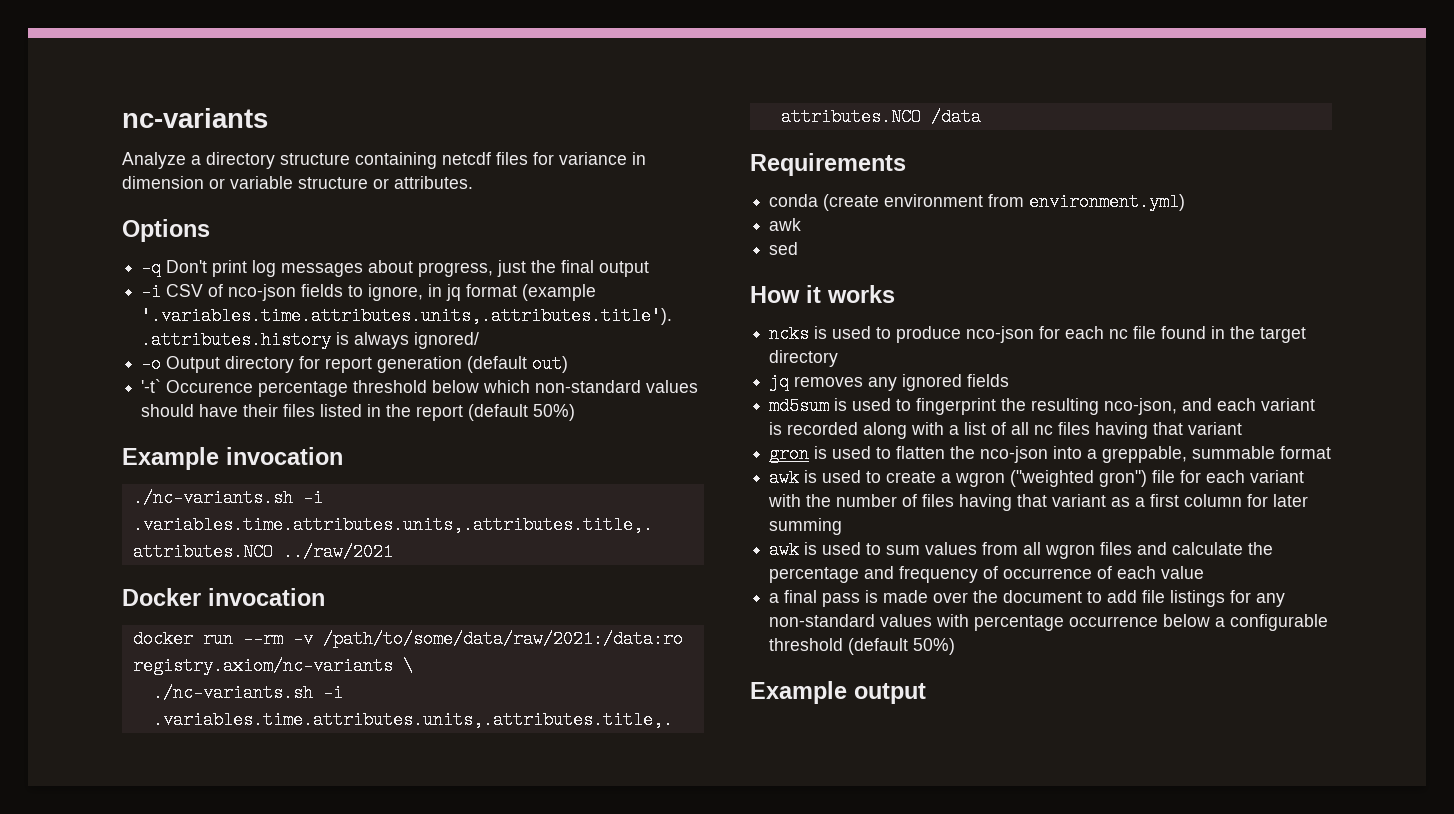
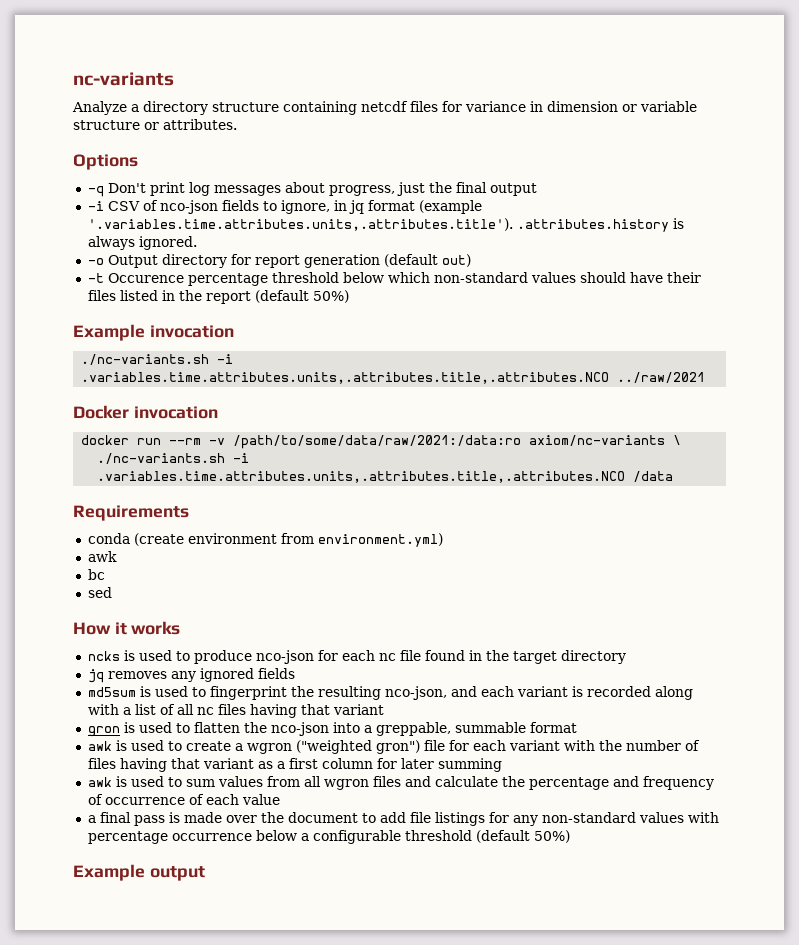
[414,332,480,349] ignored/ -> [138,236,197,250] ignored.
[141,379,162,393] '-t` -> [87,273,104,283] -t
[132,657,393,675] registry.axiom/nc-variants -> [529,435,666,446] axiom/nc-variants
(802, 224) none -> [87,569,105,580] // bc

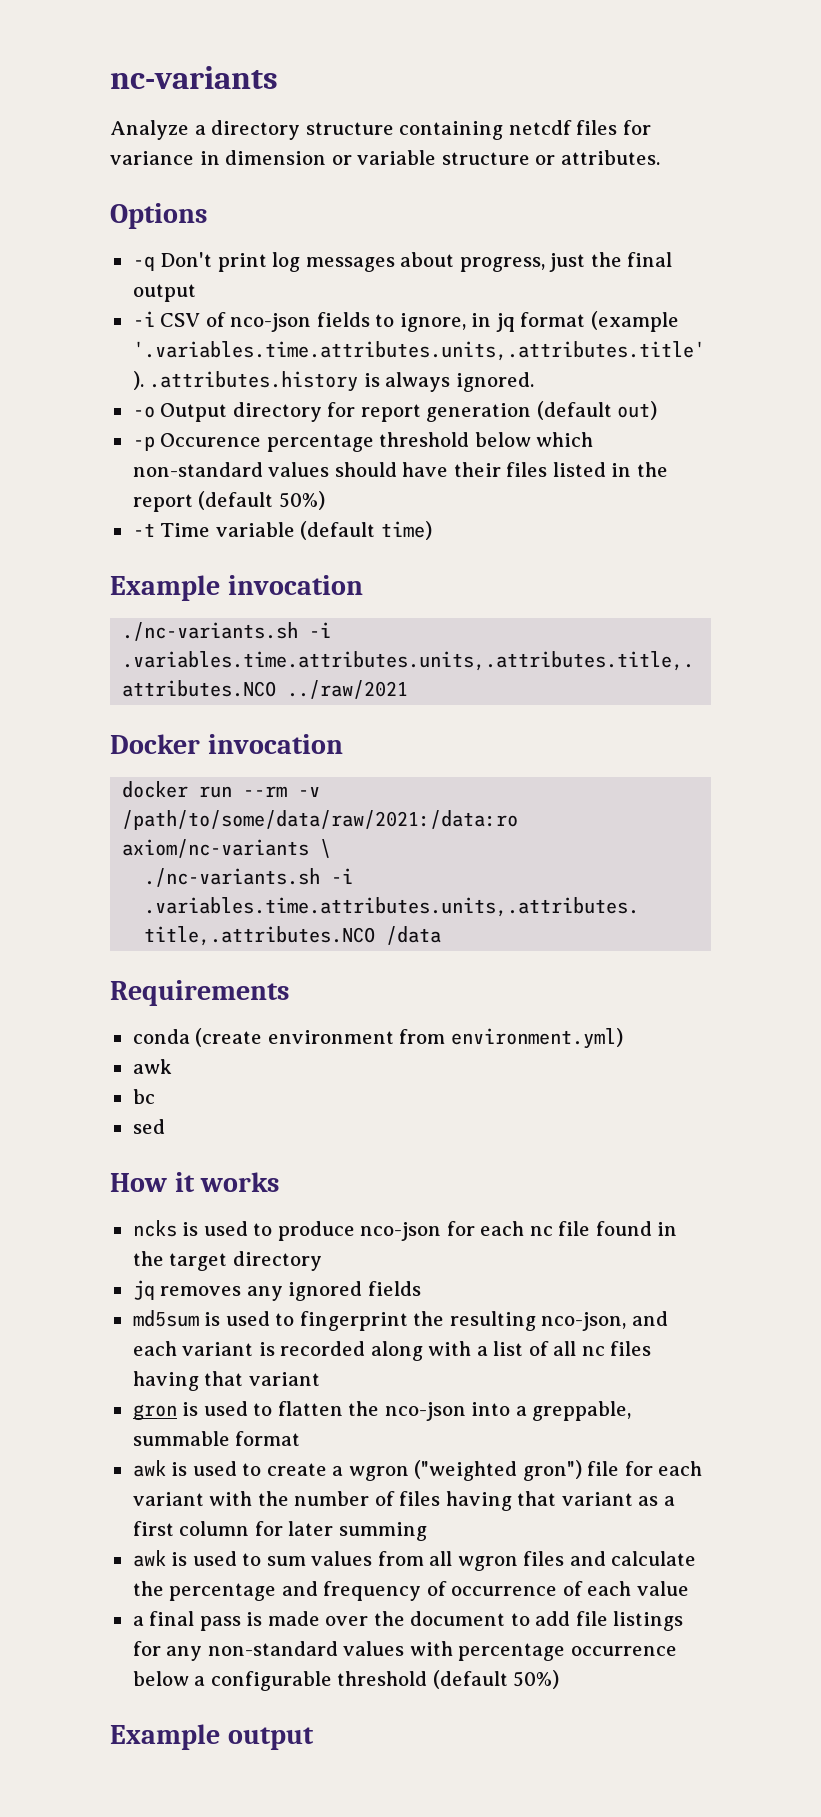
[87,273,104,283] -t -> [132,436,155,451] -p
(349, 296) none -> [132,521,432,540] // -t Time variable (default time)

